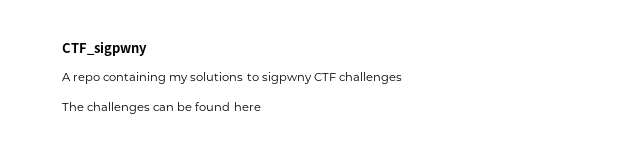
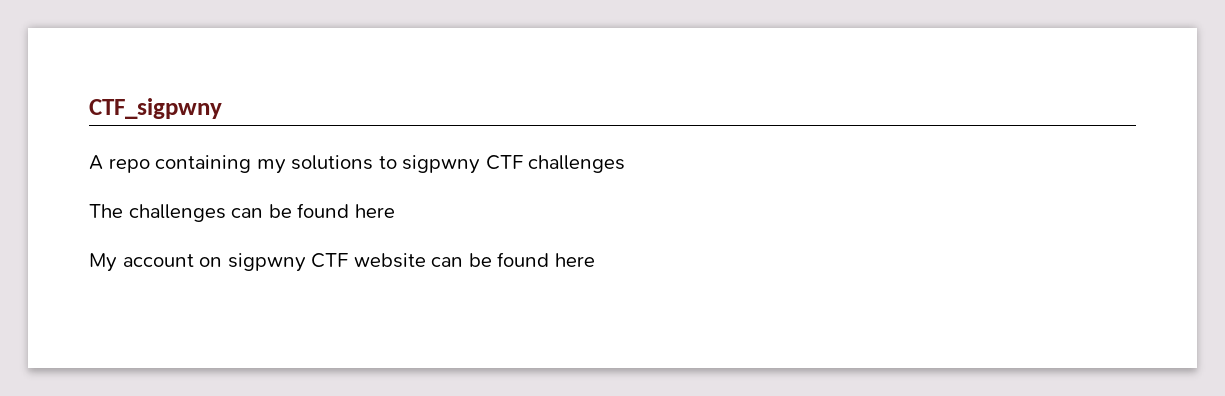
(261, 106) none -> [89,252,595,272] // My account on sigpwny CTF website can be found here

